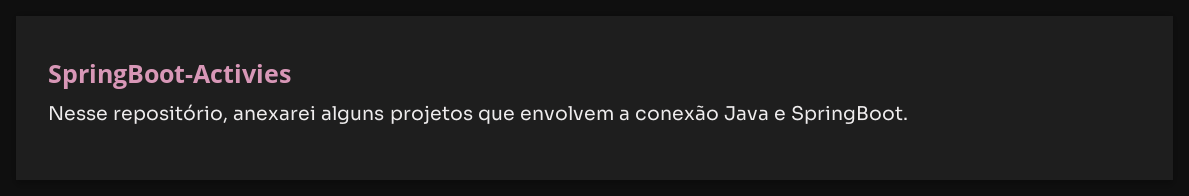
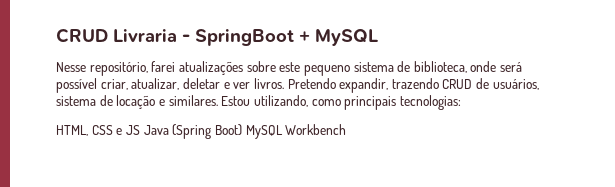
[48,64,291,89] [48,104,909,124] SpringBoot-Activies // Nesse repositório, anexarei alguns projetos que envolvem a conexão Java e SpringBoot. -> [56,28,378,46] [56,61,523,76] [56,78,539,93] [56,95,461,110] [56,124,347,139] CRUD Livraria - SpringBoot + MySQL // Nesse repositório, farei atualizações sobre este pequeno sistema de biblioteca, onde será possível criar, atualizar, deletar e ver livros. Pretendo expandir, trazendo CRUD de usuários, sistema de locação e similares. Estou utilizando, como principais tecnologias: // HTML, CSS e JS Java (Spring Boot) MySQL Workbench

